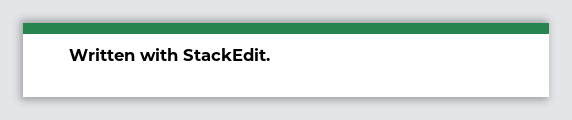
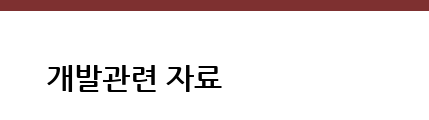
[69,48,270,61] Written with StackEdit. -> [46,65,223,92] 개발관련 자료

